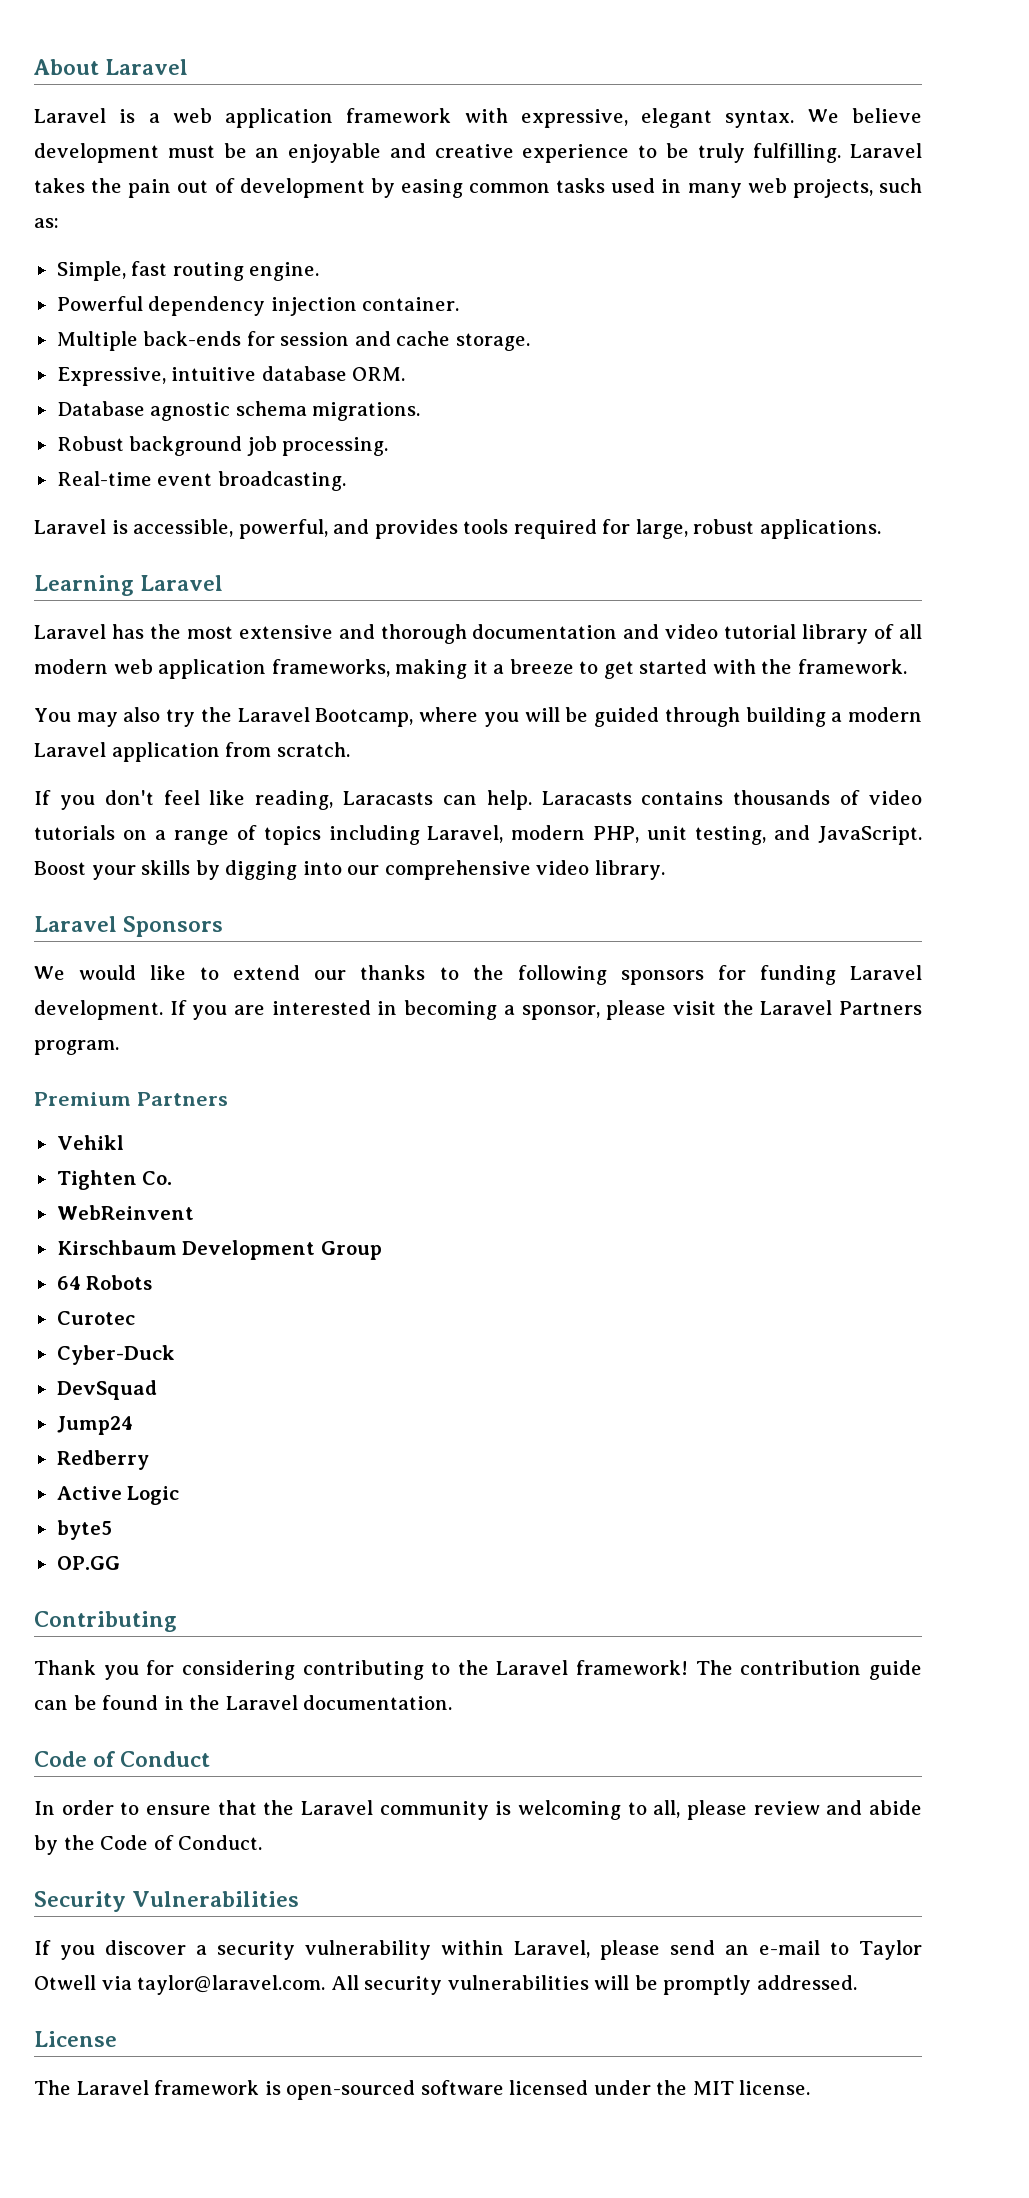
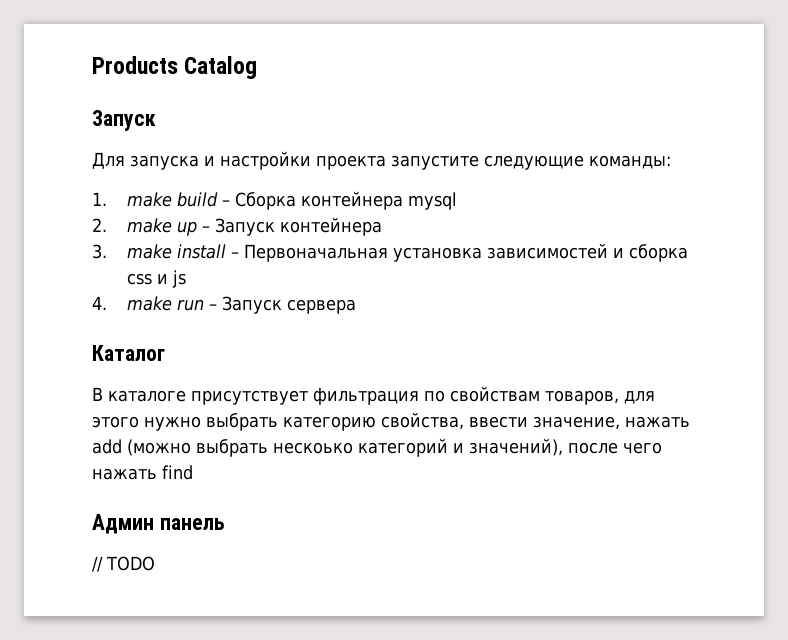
[33,59,189,75] [34,108,923,128] [34,143,922,163] [34,178,922,198] [34,218,59,228] [56,261,320,281] [56,296,460,316] [56,331,530,351] [56,366,406,386] [56,401,421,421] [56,436,389,456] [56,471,346,491] [34,519,881,539] [34,575,224,596] [34,624,922,644] [34,659,907,679] [34,707,922,727] [34,742,350,762] [34,790,922,810] [34,825,922,845] [34,860,665,880] [34,916,224,937] [34,965,922,985] [34,1000,923,1020] [34,1040,119,1055] [34,1092,228,1106] [56,1135,124,1150] [56,1170,173,1190] [56,1205,194,1220] [56,1240,382,1260] [56,1275,153,1290] [56,1311,135,1325] [56,1345,175,1365] [56,1380,157,1400] [56,1416,133,1435] [56,1450,149,1470] [56,1486,180,1505] [56,1520,112,1540] [56,1556,120,1570] [34,1611,177,1632] [34,1660,922,1680] [34,1695,453,1710] [34,1751,211,1767] [34,1800,922,1820] [34,1835,263,1855] [34,1891,300,1912] [34,1940,923,1960] [34,1975,857,1995] [34,2031,117,2047] [34,2080,811,2100] About Laravel // Laravel is a web application framework with expressive, elegant syntax. We believe development must be an enjoyable and creative experience to be truly fulfilling. Laravel takes the pain out of development by easing common tasks used in many web projects, such as: // Simple, fast routing engine. // Powerful dependency injection container. // Multiple back-ends for session and cache storage. // Expressive, intuitive database ORM. // Database agnostic schema migrations. // Robust background job processing. // Real-time event broadcasting. // Laravel is accessible, powerful, and provides tools required for large, robust applications. // Learning Laravel // Laravel has the most extensive and thorough documentation and video tutorial library of all modern web application frameworks, making it a breeze to get started with the framework. // You may also try the Laravel Bootcamp, where you will be guided through building a modern Laravel application from scratch. // If you don't feel like reading, Laracasts can help. Laracasts contains thousands of video tutorials on a range of topics including Laravel, modern PHP, unit testing, and JavaScript. Boost your skills by digging into our comprehensive video library. // Laravel Sponsors // We would like to extend our thanks to the following sponsors for funding Laravel development. If you are interested in becoming a sponsor, please visit the Laravel Partners program. // Premium Partners // Vehikl // Tighten Co. // WebReinvent // Kirschbaum Development Group // 64 Robots // Curotec // Cyber-Duck // DevSquad // Jump24 // Redberry // Active Logic // byte5 // OP.GG // Contributing // Thank you for considering contributing to the Laravel framework! The contribution guide can be found in the Laravel documentation. // Code of Conduct // In order to ensure that the Laravel community is welcoming to all, please review and abide by the Code of Conduct. // Security Vulnerabilities // If you discover a security vulnerability within Laravel, please send an e-mail to Taylor Otwell via taylor@laravel.com. All security vulnerabilities will be promptly addressed. // License // The Laravel framework is open-sourced software licensed under the MIT license. -> [92,56,258,79] [92,110,156,131] [92,151,671,170] [92,191,457,210] [92,217,382,236] [92,243,688,262] [126,270,186,288] [92,296,356,314] [92,345,165,361] [92,386,655,405] [92,412,690,431] [92,438,662,457] [92,465,193,480] [92,514,225,534] [92,556,155,572] Products Catalog // Запуск // Для запуска и настройки проекта запустите следующие команды: // 1. make build – Сборка контейнера mysql // 2. make up – Запуск контейнера // 3. make install – Первоначальная установка зависимостей и сборка css и js // 4. make run – Запуск сервера // Каталог // В каталоге присутствует фильтрация по свойствам товаров, для этого нужно выбрать категорию свойства, ввести значение, нажать add (можно выбрать нескоько категорий и значений), после чего нажать find // Админ панель // // TODO

